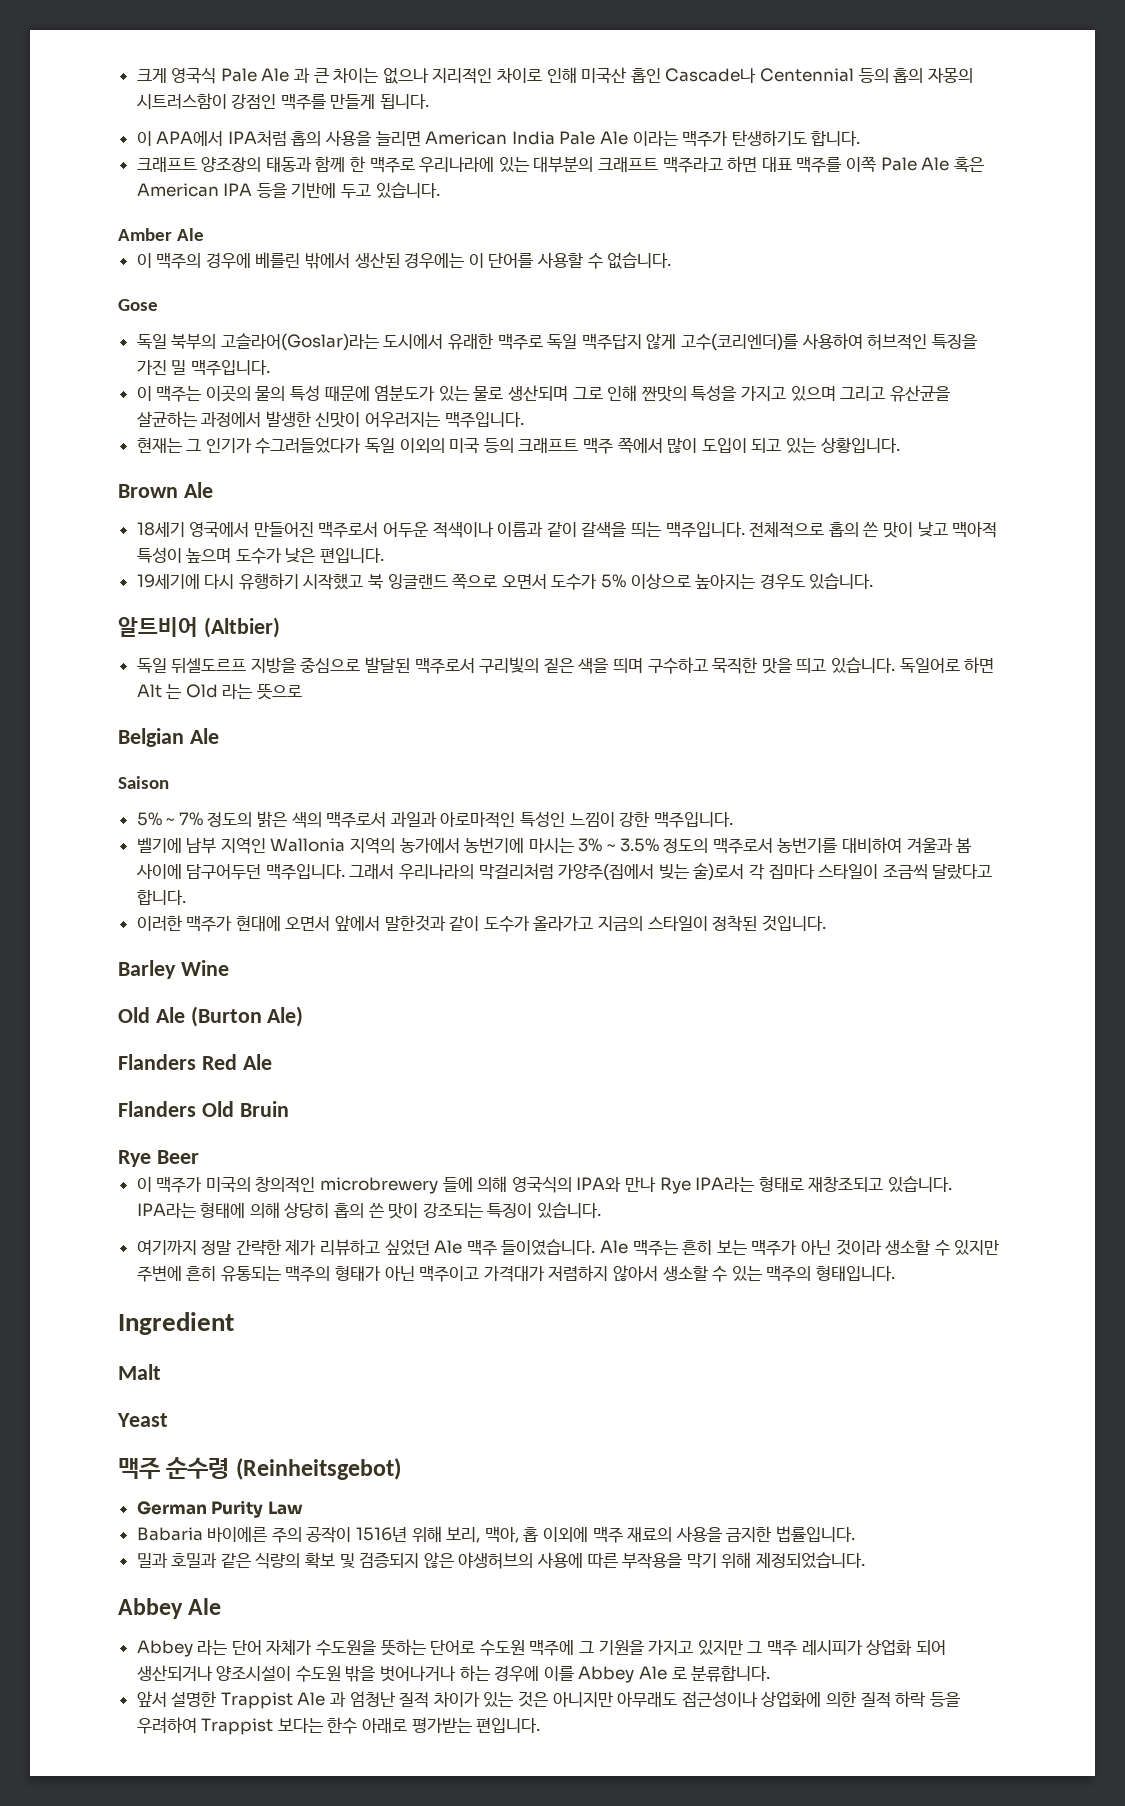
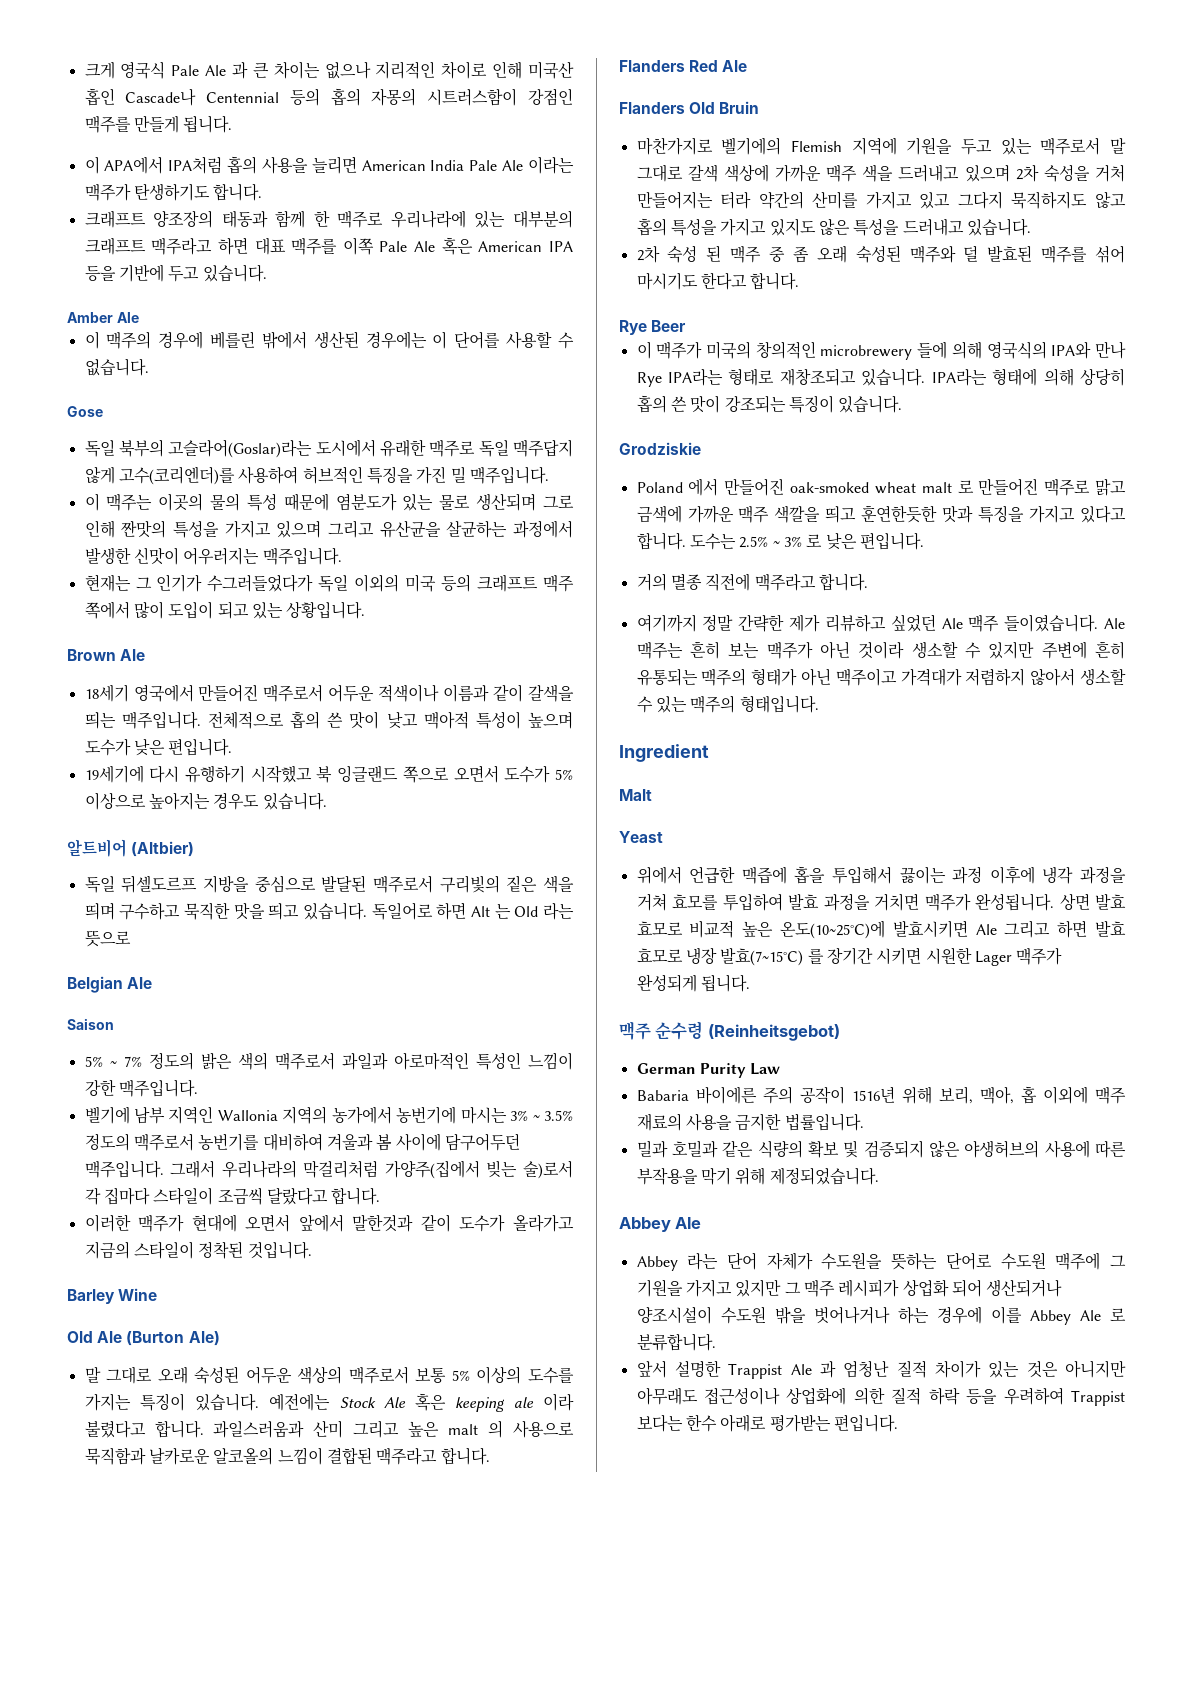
(304, 1016) none -> [84,1366,574,1384] [84,1393,574,1412] [84,1420,574,1438] [84,1447,490,1465] // 말 그대로 오래 숙성된 어두운 색상의 맥주로서 보통 5% 이상의 도수를 가지는 특징이 있습니다. 예전에는 Stock Ale 혹은 keeping ale 이라 불렸다고 합니다. 과일스러움과 산미 그리고 높은 malt 의 사용으로 묵직함과 날카로운 알코올의 느낌이 결합된 맥주라고 합니다.
(289, 1109) none -> [636,137,1126,155] [636,164,1125,182] [636,191,1126,209] [636,218,1031,236] [636,245,1125,263] [636,272,800,290] // 마찬가지로 벨기에의 Flemish 지역에 기원을 두고 있는 맥주로서 말 그대로 갈색 색상에 가까운 맥주 색을 드러내고 있으며 2차 숙성을 거처 만들어지는 터라 약간의 산미를 가지고 있고 그다지 묵직하지도 않고 홉의 특성을 가지고 있지도 않은 특성을 드러내고 있습니다. // 2차 숙성 된 맥주 중 좀 오래 숙성된 맥주와 덜 발효된 맥주를 섞어 마시기도 한다고 합니다.
(602, 1210) none -> [619,442,701,455] [636,478,1126,496] [636,505,1126,523] [636,532,924,550] [636,573,868,591] // Grodziskie // Poland 에서 만들어진 oak-smoked wheat malt 로 만들어진 맥주로 맑고 금색에 가까운 맥주 색깔을 띄고 훈연한듯한 맛과 특징을 가지고 있다고 합니다. 도수는 2.5% ~ 3% 로 낮은 편입니다. // 거의 멸종 직전에 맥주라고 합니다.
(168, 1420) none -> [636,866,1126,884] [636,893,1126,911] [636,920,1126,939] [636,947,1063,966] [636,974,750,992] // 위에서 언급한 맥즙에 홉을 투입해서 끓이는 과정 이후에 냉각 과정을 거쳐 효모를 투입하여 발효 과정을 거치면 맥주가 완성됩니다. 상면 발효 효모로 비교적 높은 온도(10~25°C)에 발효시키면 Ale 그리고 하면 발효 효모로 냉장 발효(7~15°C) 를 장기간 시키면 시원한 Lager 맥주가 완성되게 됩니다.

